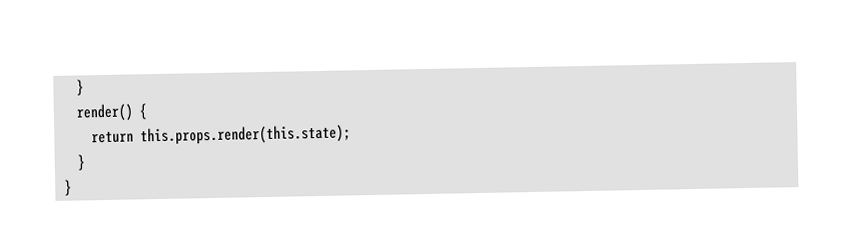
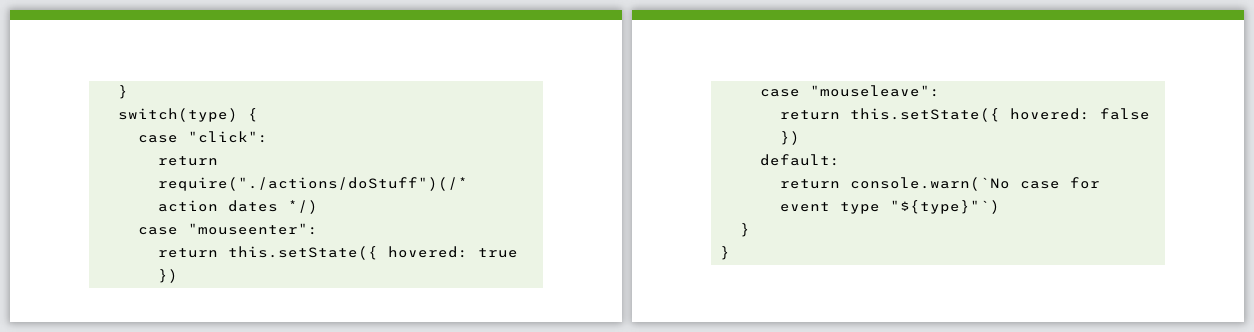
[76,79,84,96] [76,103,134,122] } // render() -> [117,85,128,99] [117,108,238,122] } // switch(type)
[91,124,351,146] // return this.props.render(this.state); -> [137,131,268,143] [157,156,218,166] [157,177,468,191] [157,200,318,214] [137,223,318,235] [157,246,518,260] [157,269,178,283] [759,85,940,97] [779,108,1150,122] [779,131,800,145] [759,154,840,166] [779,177,1100,191] [779,200,1000,214] // case "click": // return require("./actions/doStuff")(/* action dates */) // case "mouseenter": // return this.setState({ hovered: true }) // case "mouseleave": // return this.setState({ hovered: false }) // default: // return console.warn(`No case for event type "${type}"`)

